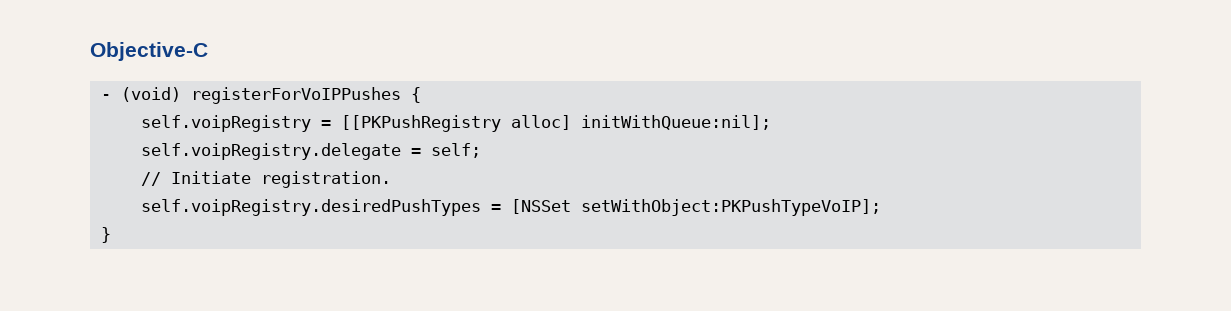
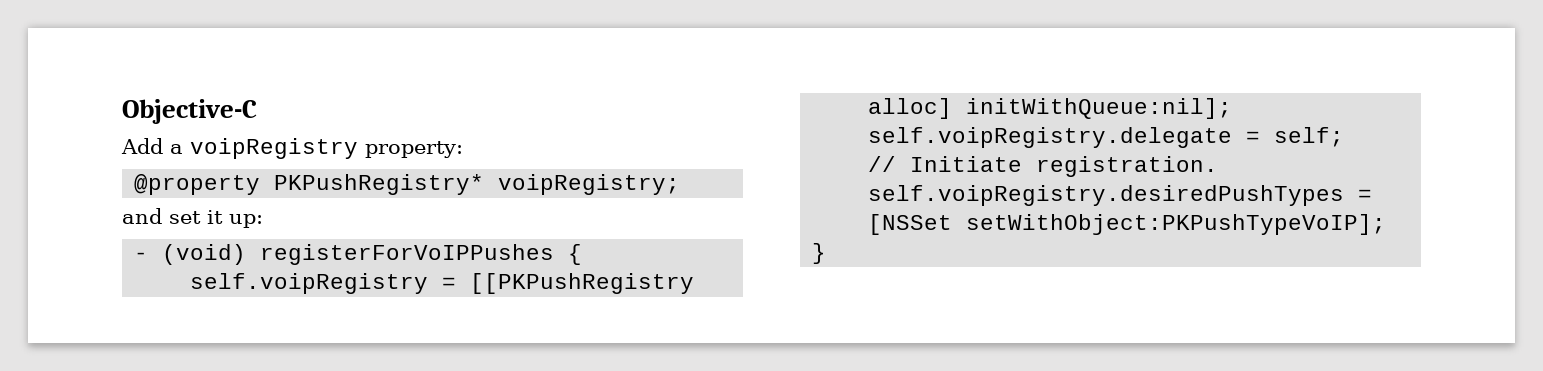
(208, 51) none -> [121,138,463,159] [134,174,681,195] [122,208,263,228] // Add a voipRegistry property: // @property PKPushRegistry* voipRegistry; // and set it up:

